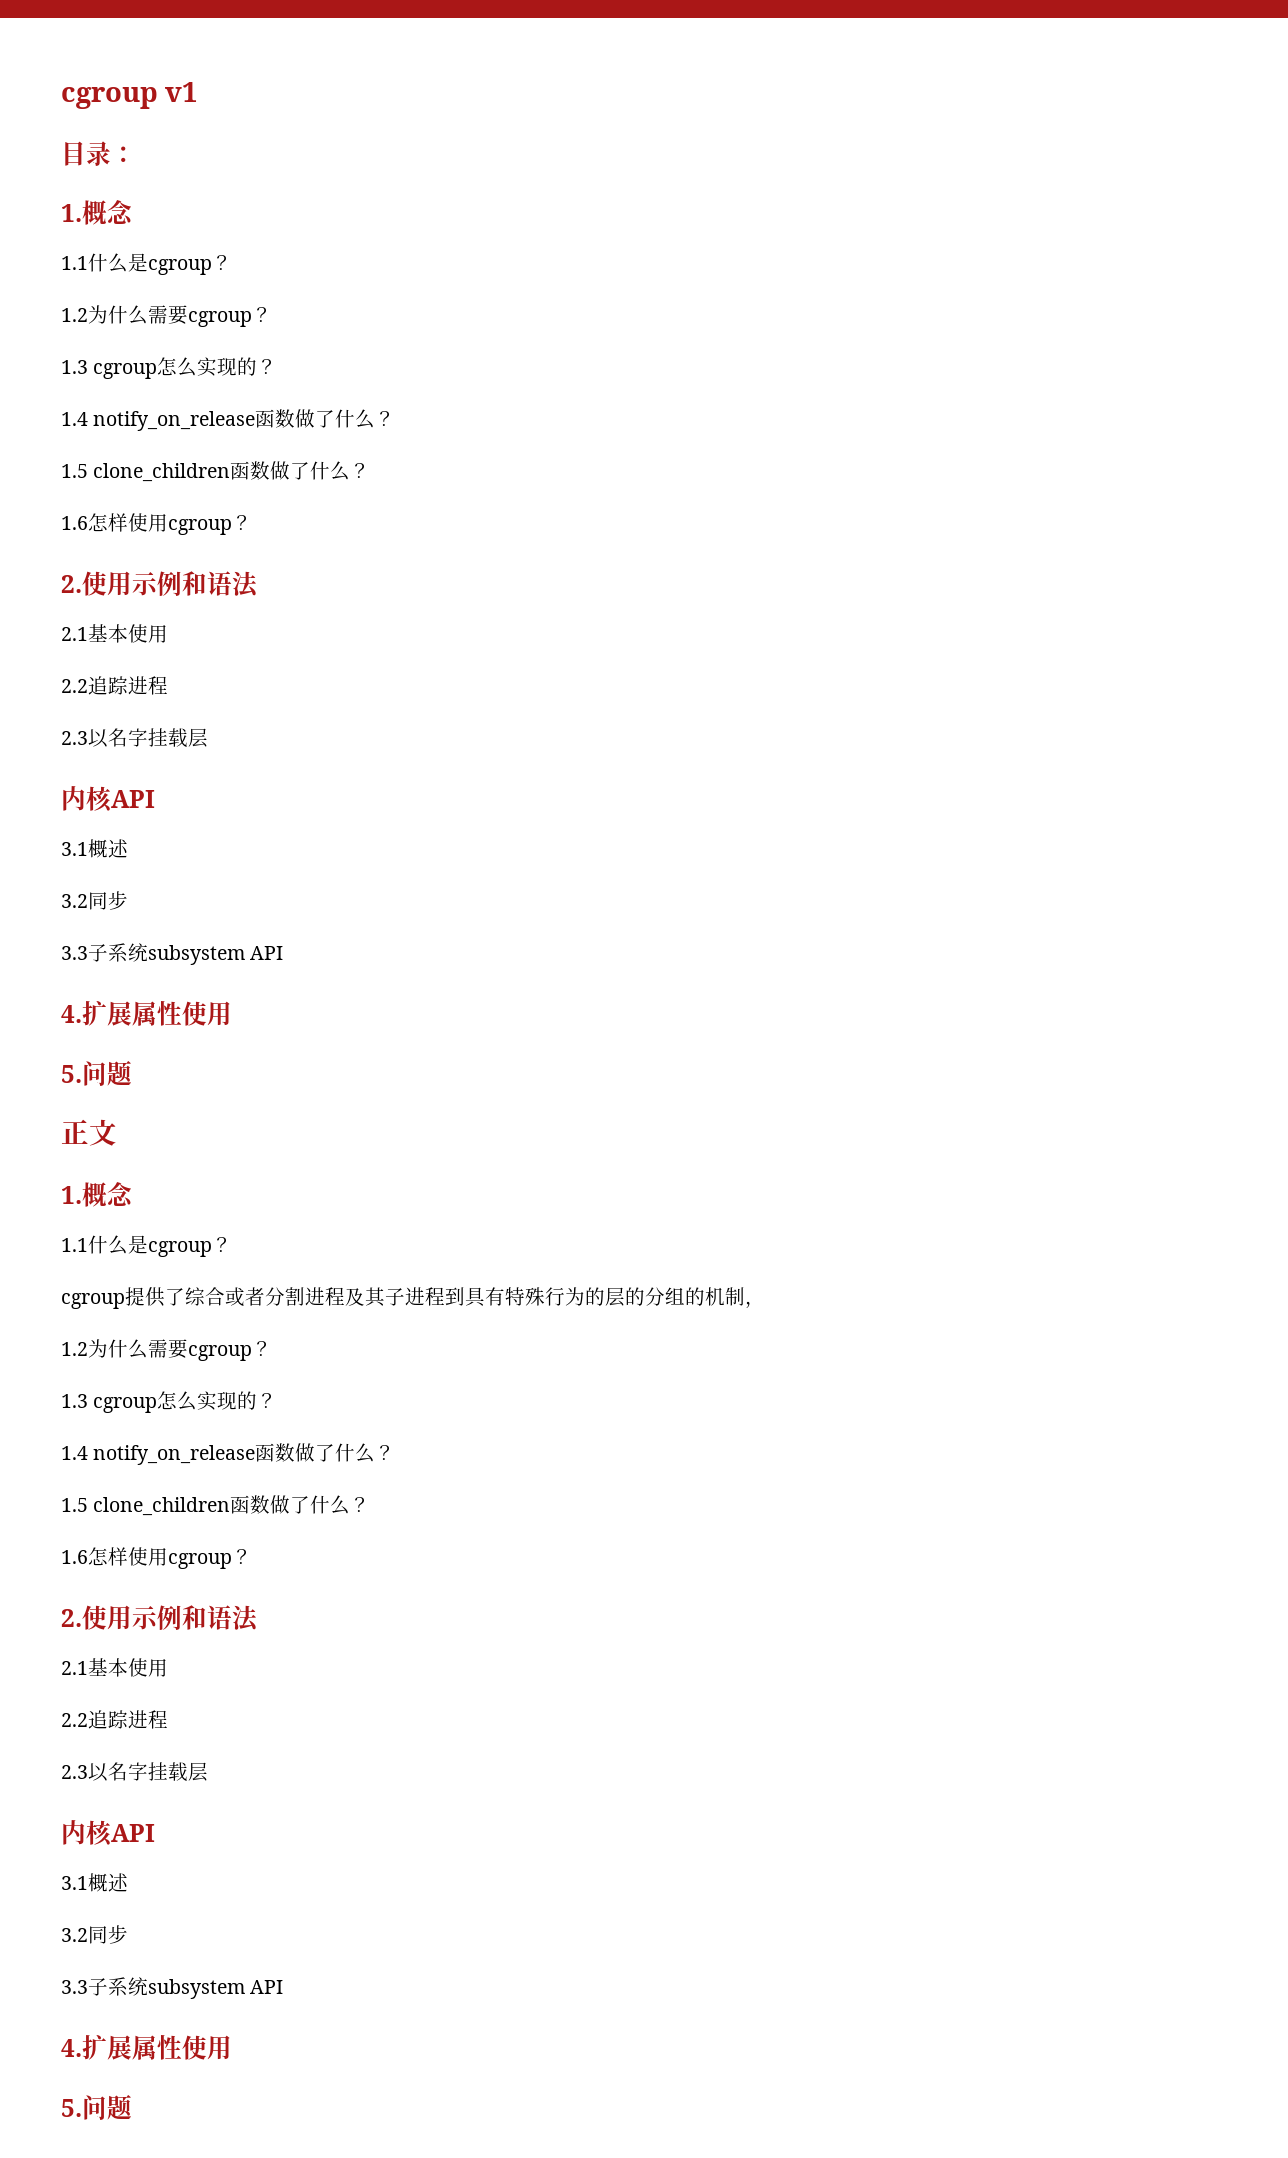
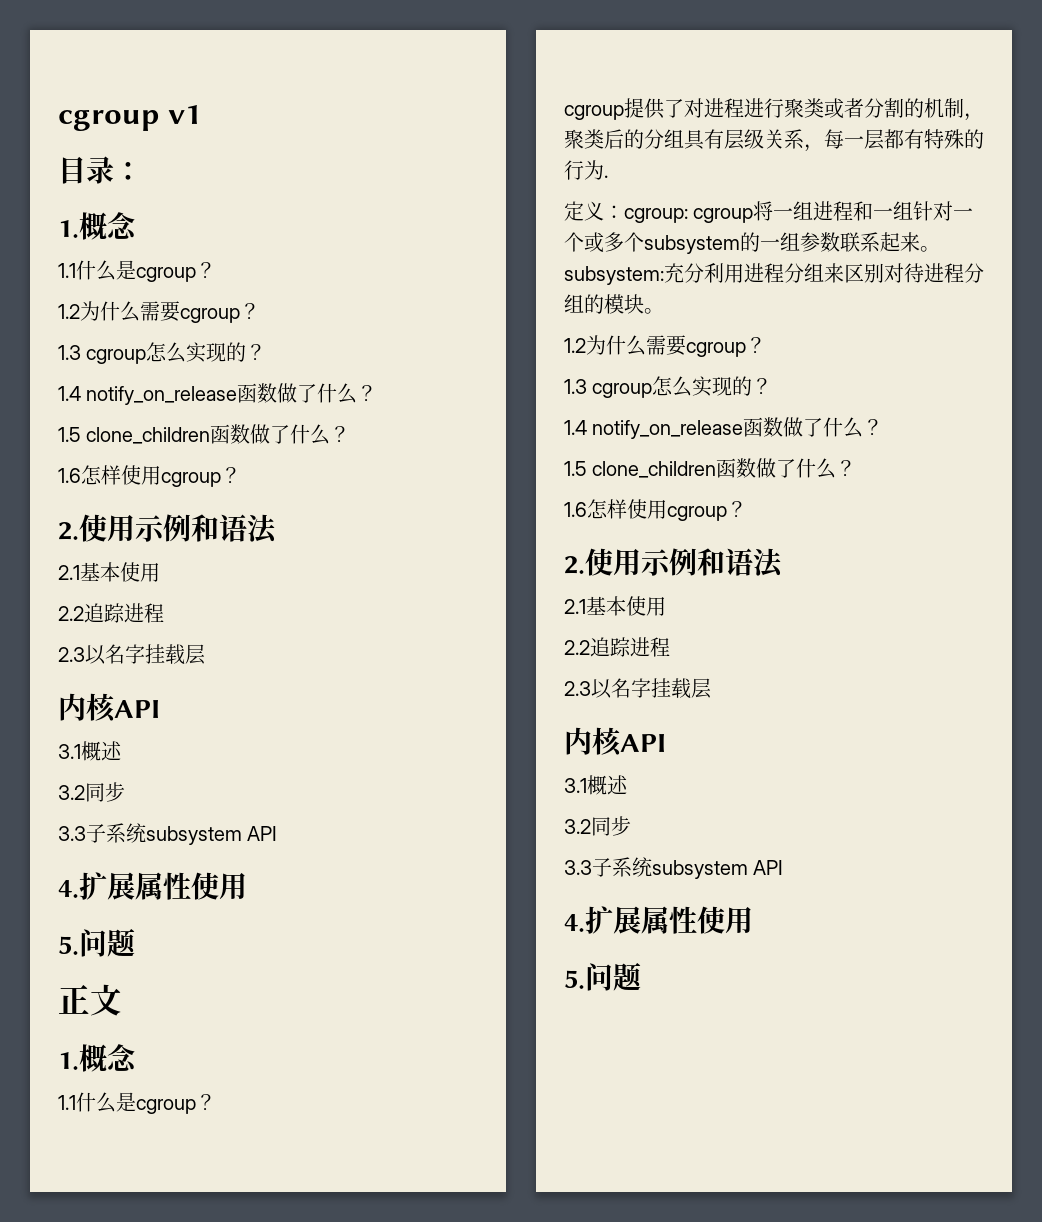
[185,1287,765,1308] 综合或者分割进程及其子进程到具有特殊行为的层的分组的机制， -> [684,98,984,121] [564,129,984,152] [564,160,608,180] [564,201,974,223] [564,232,940,254] [564,263,984,285] [564,294,664,314] 对进程进行聚类或者分割的机制，聚类后的分组具有层级关系，每一层都有特殊的行为. // 定义：cgroup: cgroup将一组进程和一组针对一个或多个subsystem的一组参数联系起来。subsystem:充分利用进程分组来区别对待进程分组的模块。

